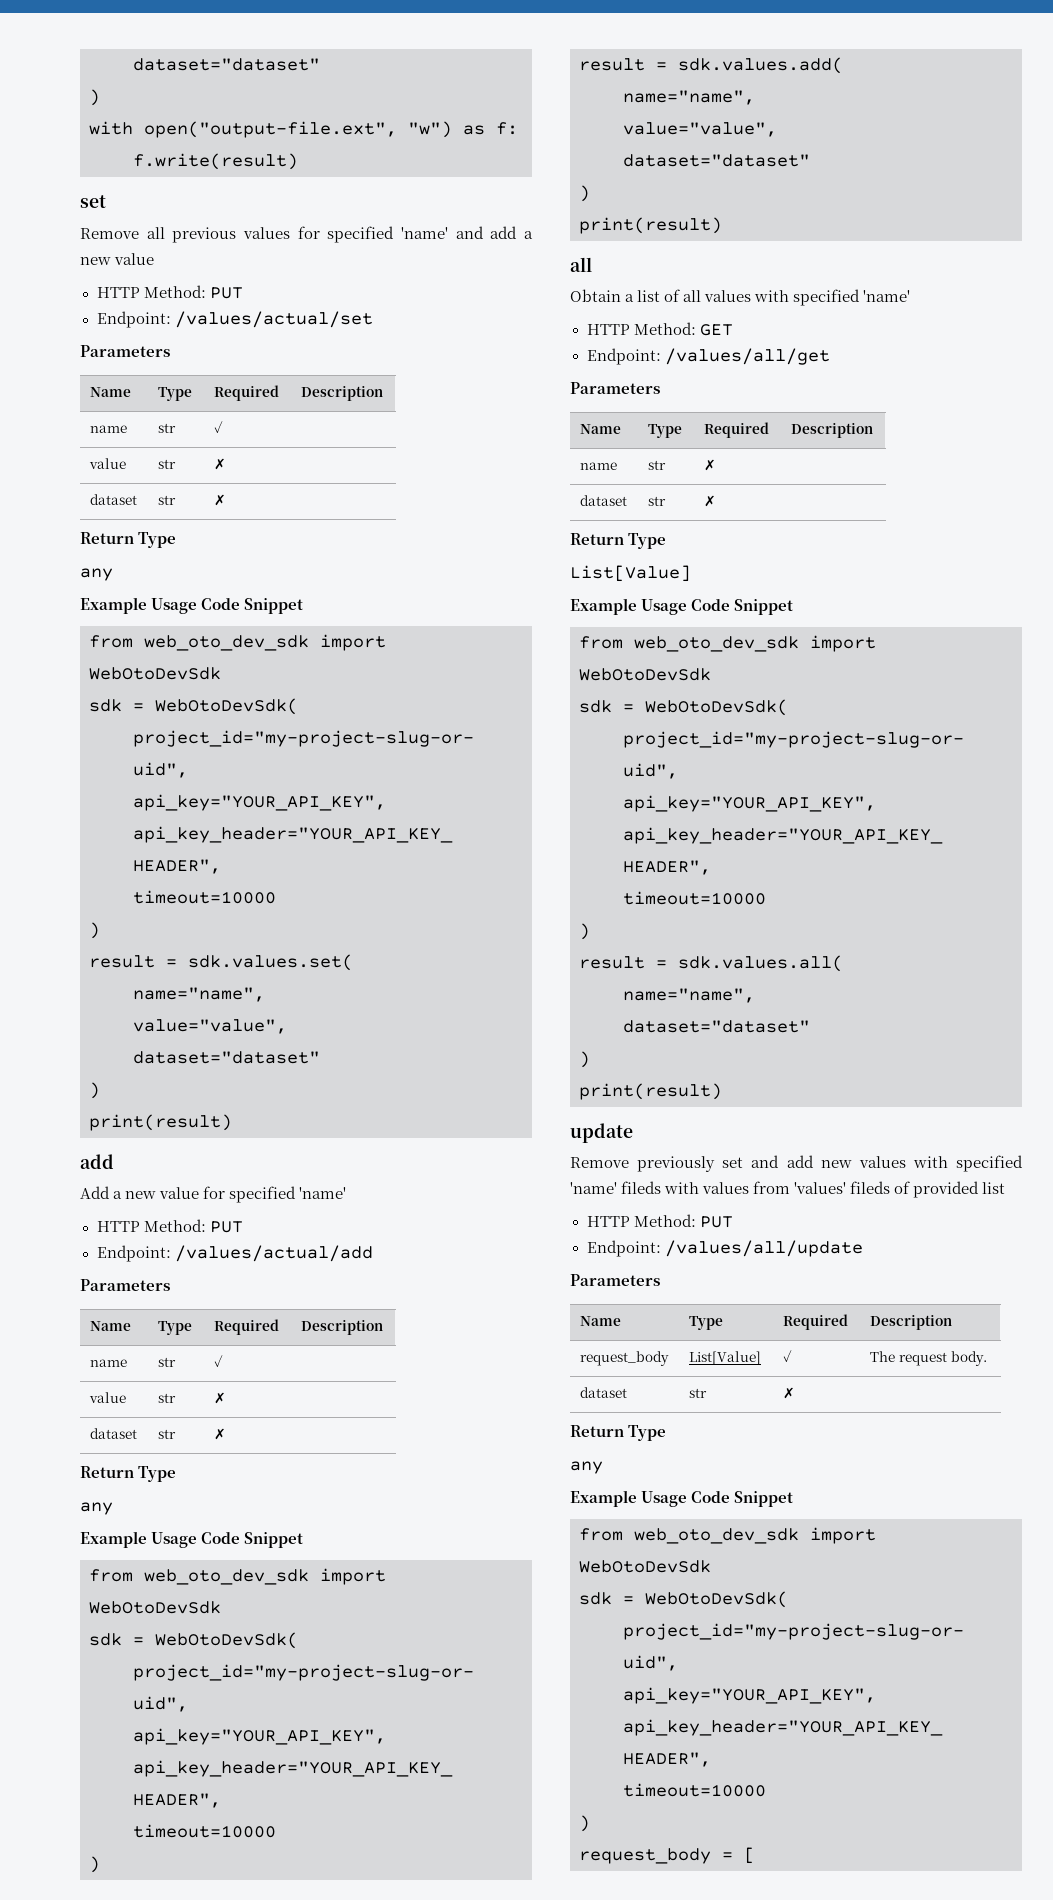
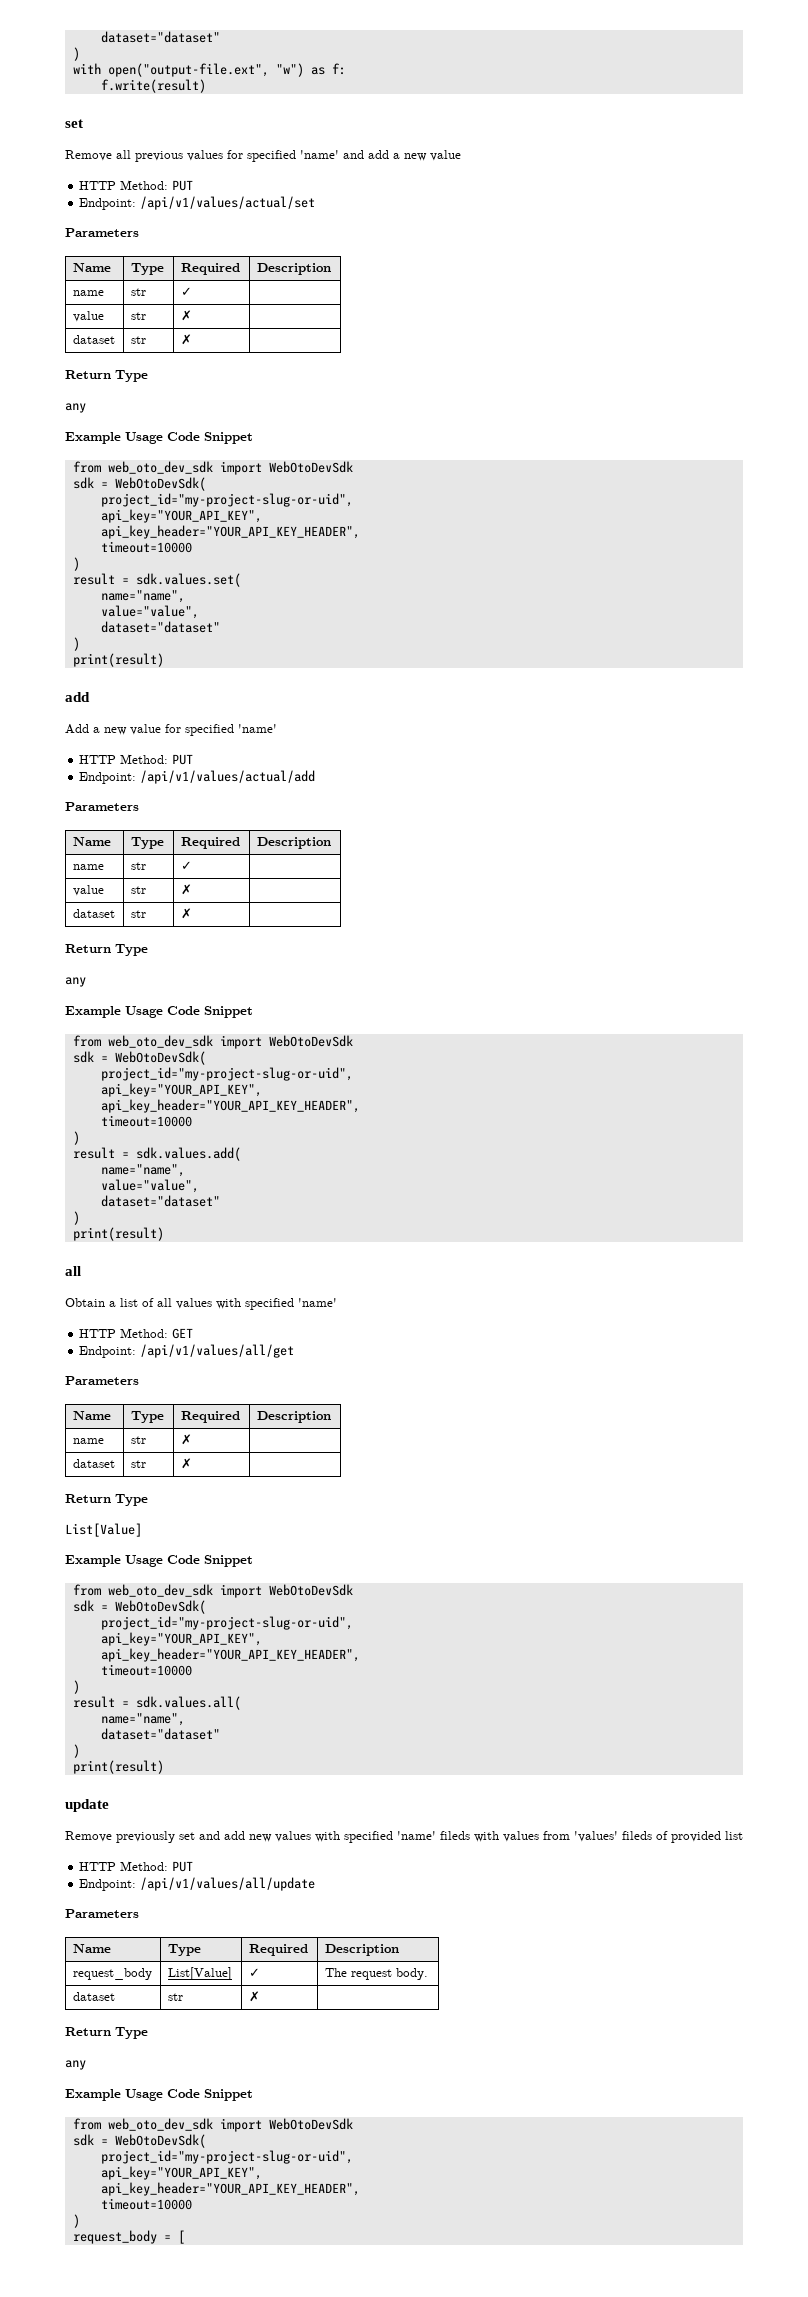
[174,311,373,328] /values/actual/set -> [140,196,316,210] /api/v1/values/actual/set
[174,1245,373,1262] /values/actual/add -> [140,770,316,784] /api/v1/values/actual/add
[664,348,830,365] /values/all/get -> [140,1344,295,1358] /api/v1/values/all/get
[664,1240,863,1257] /values/all/update -> [140,1877,316,1891] /api/v1/values/all/update

